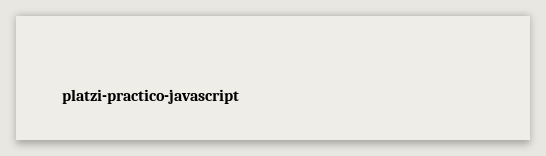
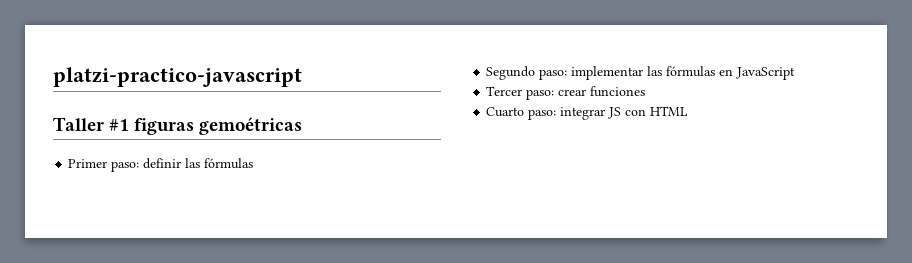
(239, 96) none -> [53,117,303,135] [68,158,254,172] [486,66,796,80] [486,86,646,100] [486,106,689,120] // Taller #1 figuras gemoétricas // Primer paso: definir las fórmulas // Segundo paso: implementar las fórmulas en JavaScript // Tercer paso: crear funciones // Cuarto paso: integrar JS con HTML

